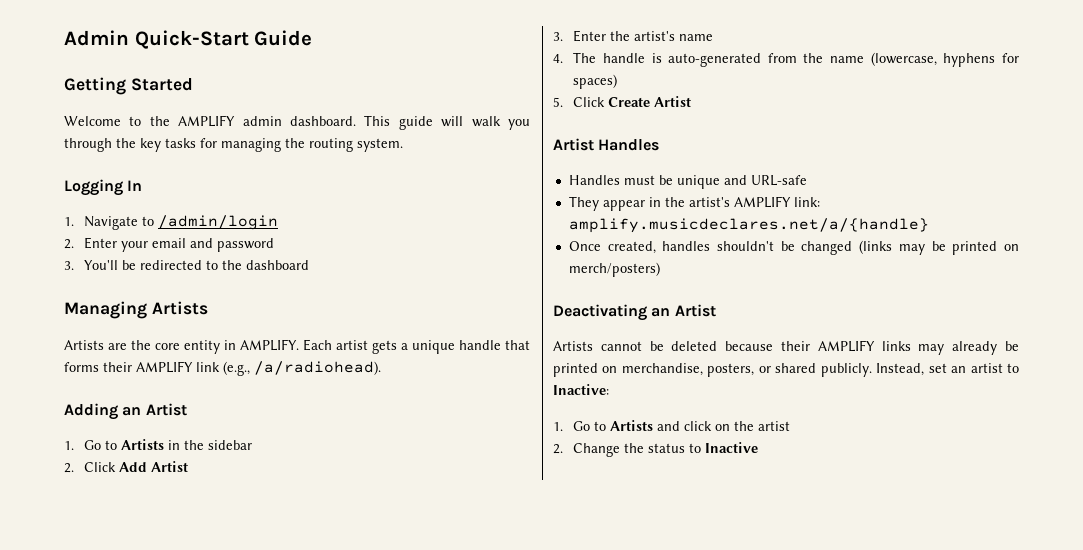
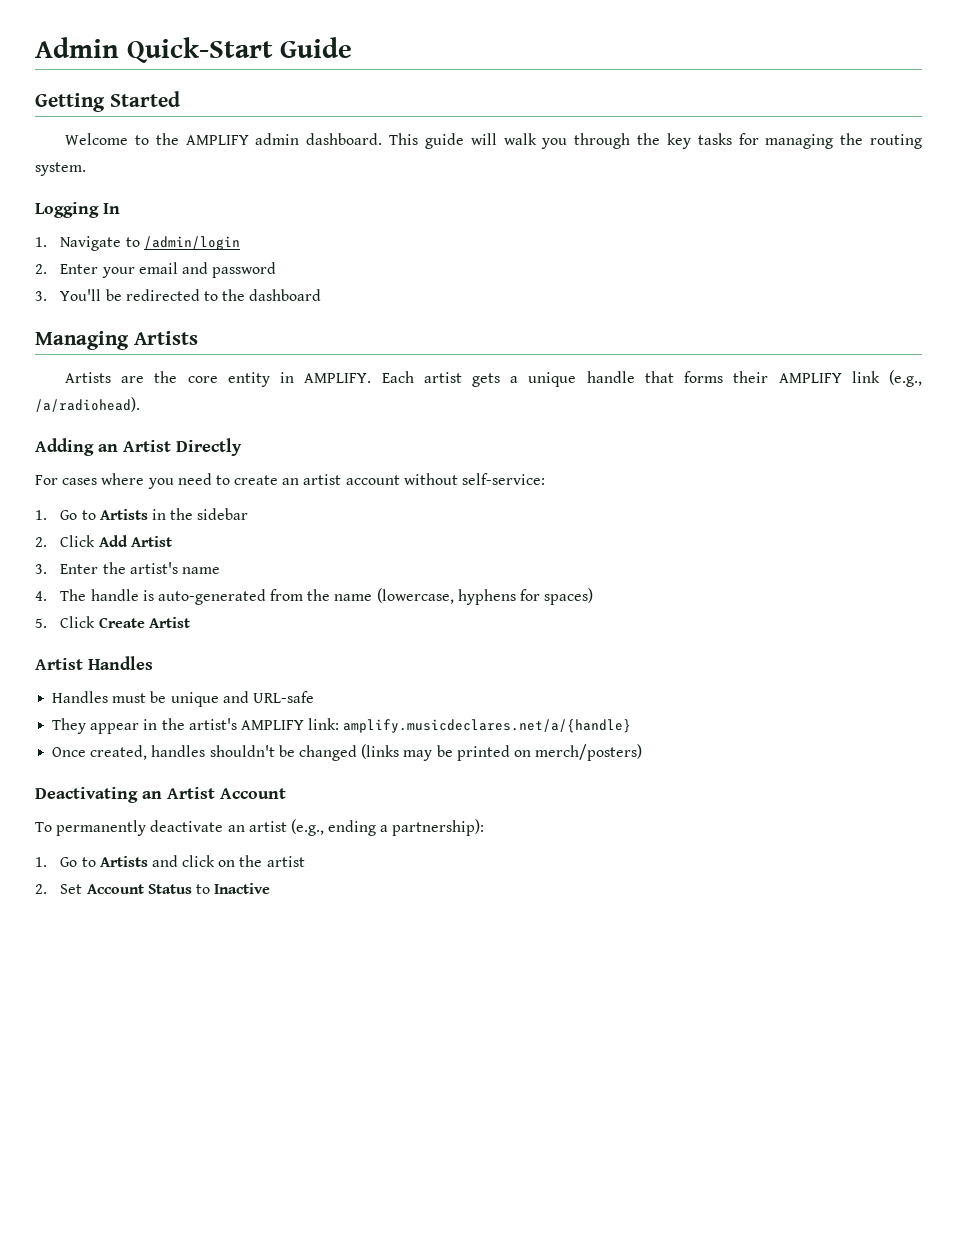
(187, 409) none -> [176,438,242,456] [35,473,546,489] Directly // For cases where you need to create an artist account without self-service:
[553,340,1019,355] [553,363,1019,377] [553,384,609,395] // Artists cannot be deleted because their AMPLIFY links may already be printed on merchandise, posters, or shared publicly. Instead, set an artist to Inactive: -> [220,788,286,799] [35,819,485,836] Account // To permanently deactivate an artist (e.g., ending a partnership):
[573,443,686,457] Change the status -> [60,884,192,894] Set Account Status

